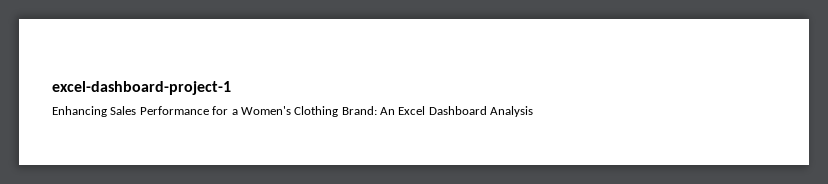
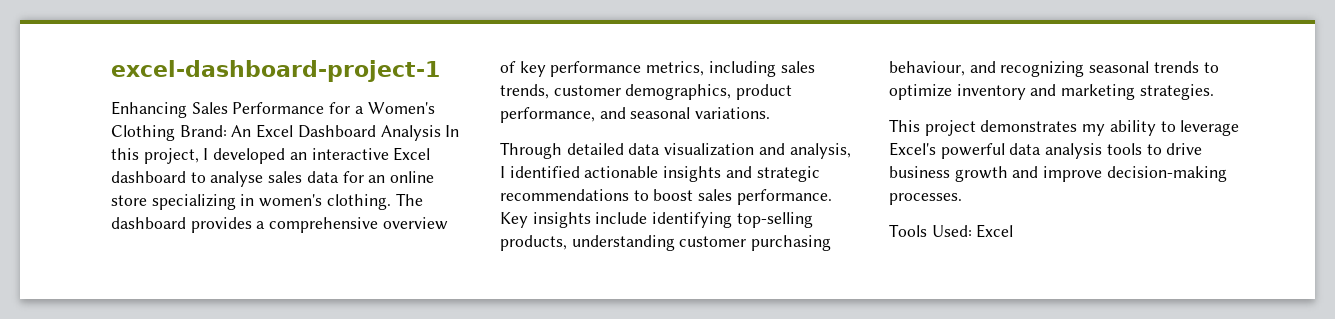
(534, 111) none -> [445,125,460,137] [111,147,431,164] [111,171,435,187] [111,193,423,210] [111,217,448,233] [500,61,815,77] [500,84,793,100] [500,107,771,123] [500,142,851,159] [500,166,820,182] [500,189,832,205] [500,212,813,228] [500,235,832,251] [889,61,1219,77] [889,84,1214,100] [889,119,1240,136] [889,142,1203,159] [889,166,1227,182] [889,193,962,205] [889,224,1014,238] In this project, I developed an interactive Excel dashboard to analyse sales data for an online store specializing in women's clothing. The dashboard provides a comprehensive overview of key performance metrics, including sales trends, customer demographics, product performance, and seasonal variations. // Through detailed data visualization and analysis, I identified actionable insights and strategic recommendations to boost sales performance. Key insights include identifying top-selling products, understanding customer purchasing behaviour, and recognizing seasonal trends to optimize inventory and marketing strategies. // This project demonstrates my ability to leverage Excel's powerful data analysis tools to drive business growth and improve decision-making processes. // Tools Used: Excel

